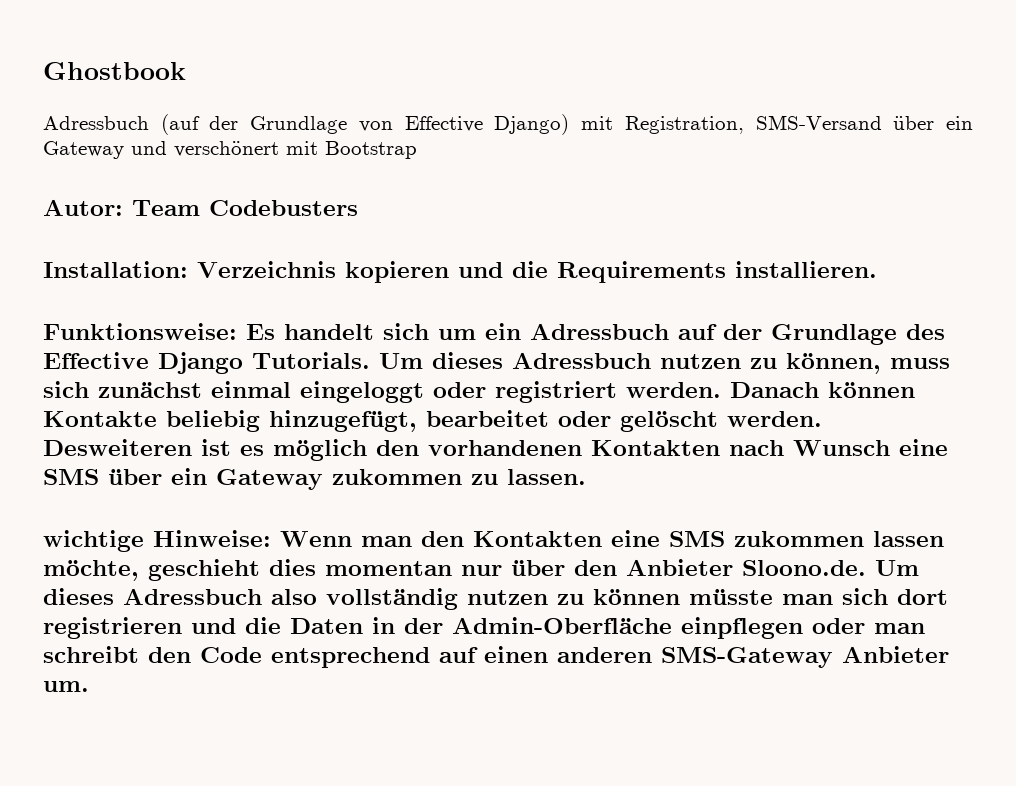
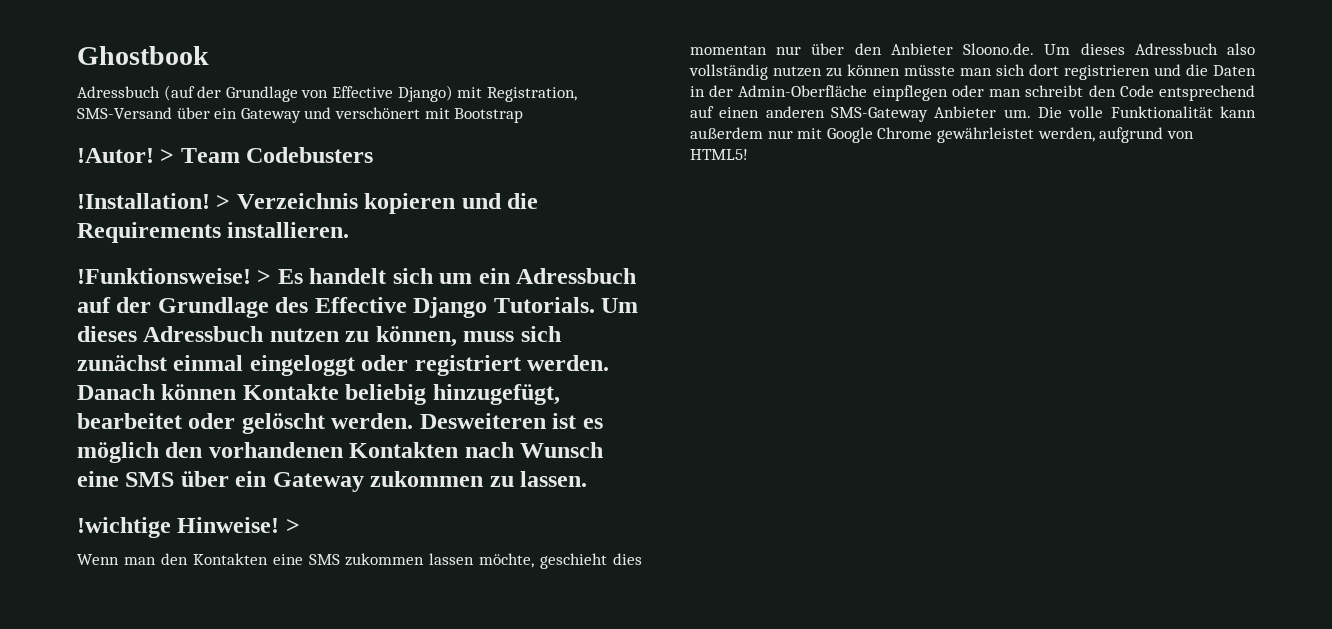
[43,199,123,216] Autor: -> [77,148,175,163] !Autor! >
[43,261,188,278] Installation: -> [77,193,231,209] !Installation! >
[43,323,237,340] Funktionsweise: -> [77,268,272,284] !Funktionsweise! >
[43,530,271,552] wichtige Hinweise: -> [77,517,300,538] !wichtige Hinweise! > //
(89, 686) none -> [1038,106,1256,118] [690,127,1194,143] [690,149,748,160] Die volle Funktionalität kann außerdem nur mit Google Chrome gewährleistet werden, aufgrund von HTML5!

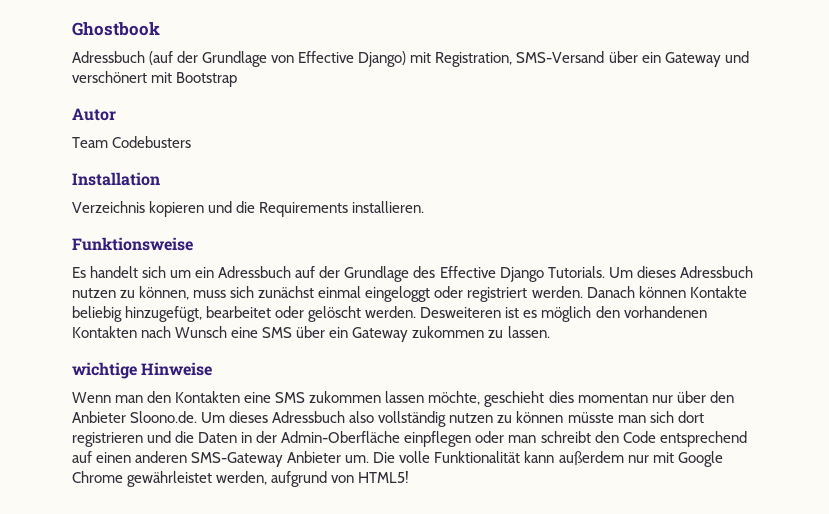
[77,148,175,163] !Autor! > -> [72,108,116,121] Autor //
[77,193,231,209] !Installation! > -> [72,172,160,186] Installation //
[77,268,272,284] !Funktionsweise! > -> [72,237,193,251] Funktionsweise //
[77,517,300,538] !wichtige Hinweise! > -> [72,362,213,379] wichtige Hinweise

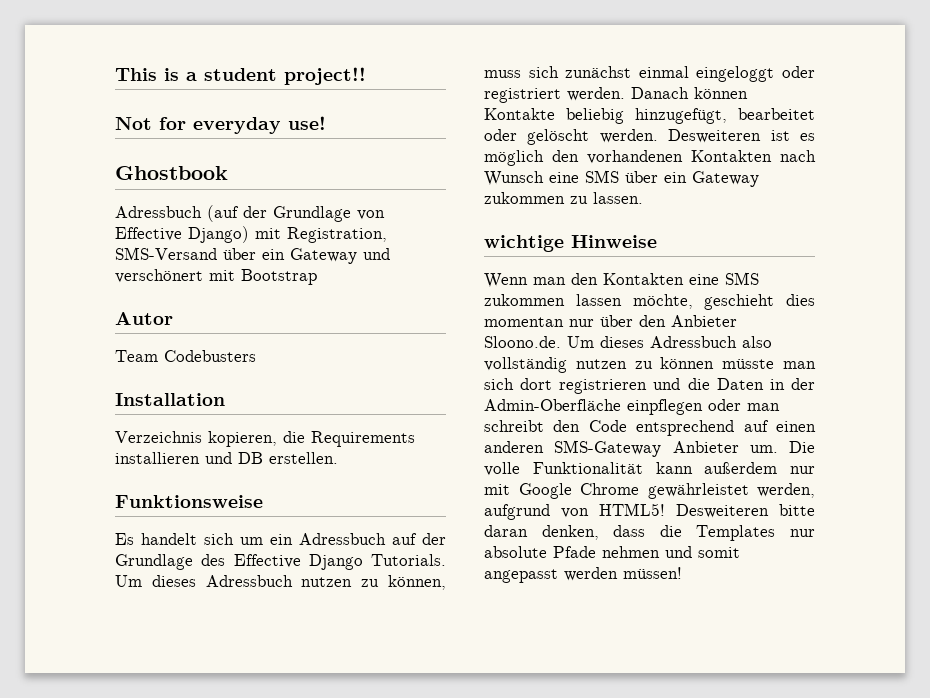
(72, 29) none -> [115,67,366,85] [115,116,326,134] This is a student project!! // Not for everyday use! //
[149,201,425,217] kopieren und die Requirements installieren. -> [208,431,415,447] [115,452,338,464] kopieren, die Requirements installieren und DB erstellen.
(410, 477) none -> [676,504,815,518] [484,525,815,541] [484,546,740,558] [484,567,682,583] Desweiteren bitte daran denken, dass die Templates nur absolute Pfade nehmen und somit angepasst werden müssen!

